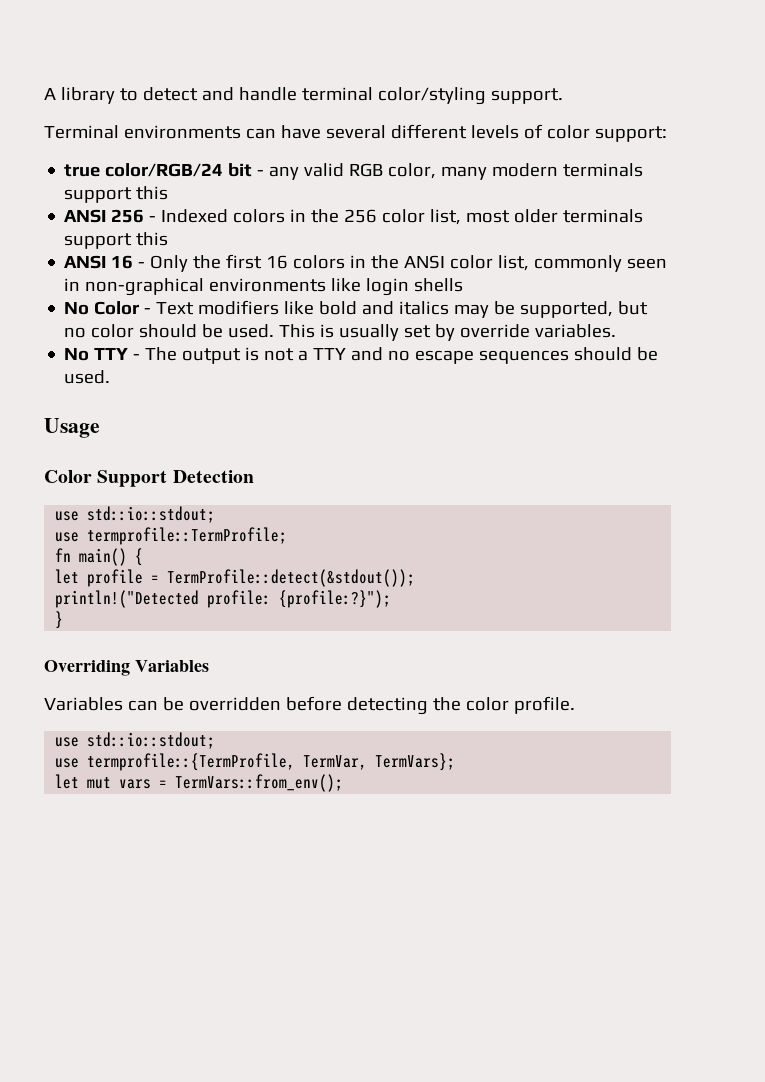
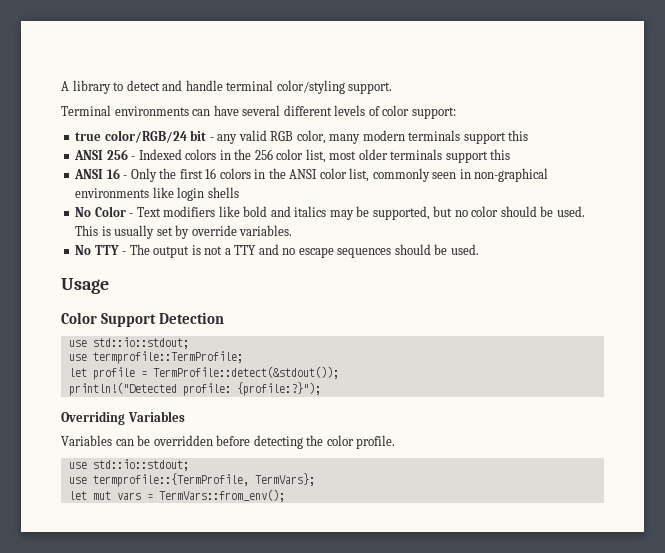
[55,548,144,566] // fn main() { -> (243, 357) none
[55,611,64,629] // } -> (321, 389) none
[303,755,368,770] TermVar, -> (249, 480) none

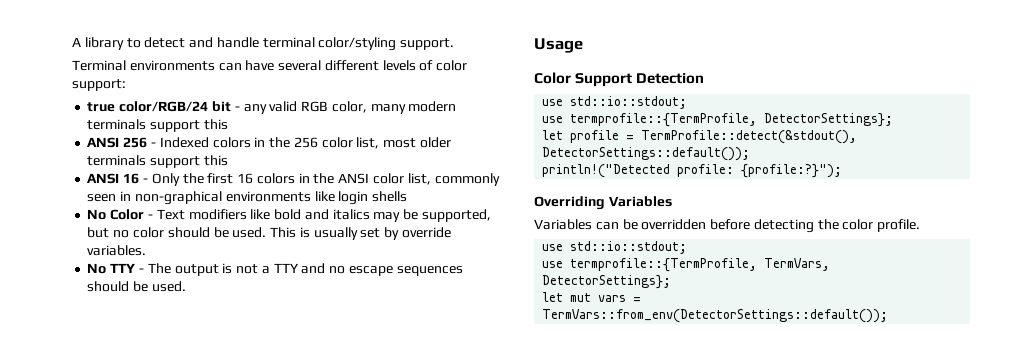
[92,351,243,364] termprofile::TermProfile; -> [570,113,894,127] termprofile::{TermProfile, DetectorSettings};
[152,366,339,379] TermProfile::detect(&stdout()); -> [641,130,858,144] [542,147,751,161] TermProfile::detect(&stdout(), DetectorSettings::default());
[254,473,315,486] TermVars}; -> [764,258,831,271] [542,275,672,289] TermVars, DetectorSettings};
[158,489,285,502] TermVars::from_env(); -> [542,309,889,323] TermVars::from_env(DetectorSettings::default());

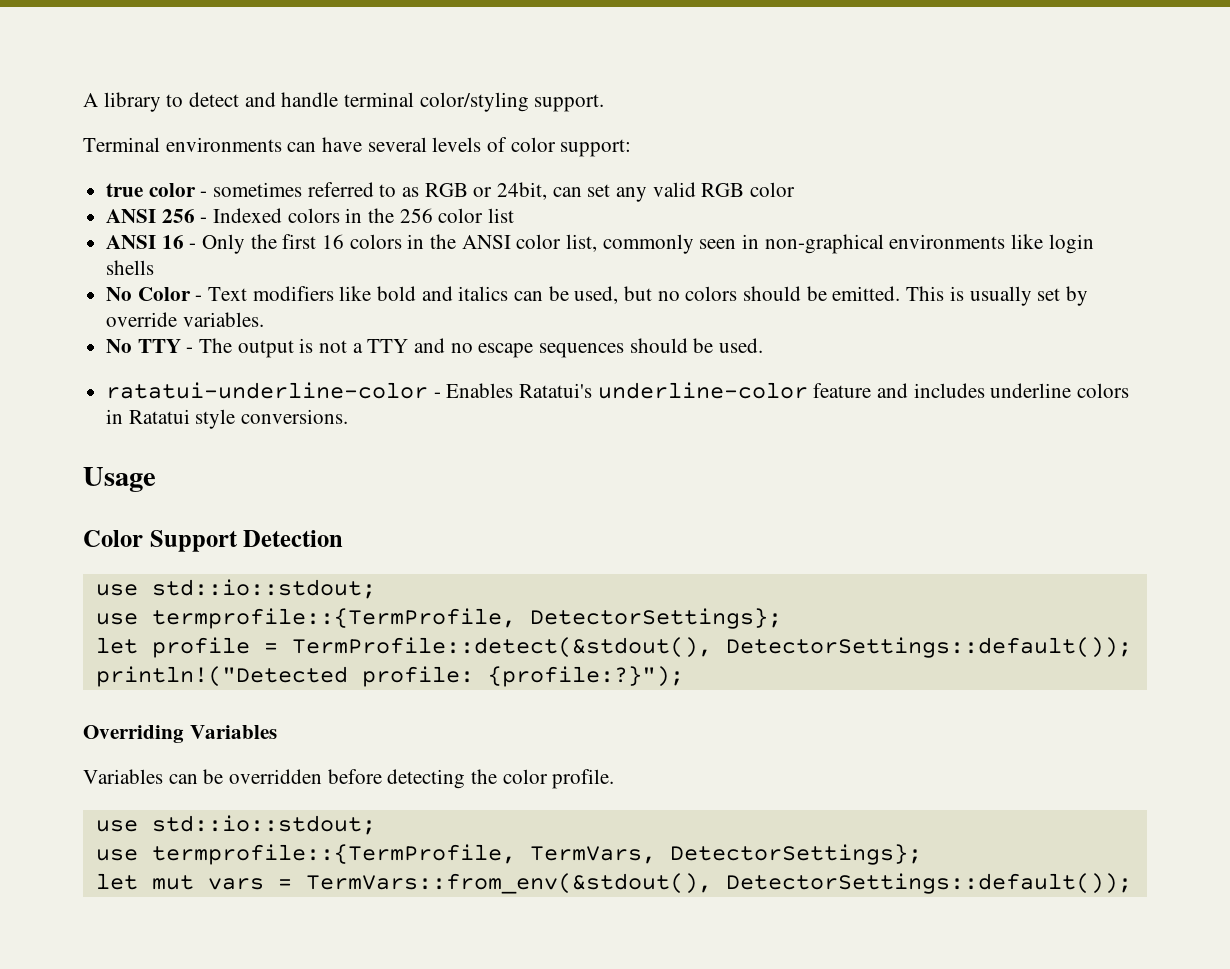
[324,60,379,71] different -> (427, 144) none
[119,101,457,114] [87,119,228,132] color/RGB/24 bit - any valid RGB color, many modern terminals support this -> [148,182,796,202] color - sometimes referred to as RGB or 24bit, can set any valid RGB color
[356,137,451,149] [87,155,228,168] list, most older terminals support this -> [488,208,515,223] list
[373,209,491,222] may be supported, -> [514,286,619,304] can be used,
[132,227,267,238] color should be used. -> [685,286,901,301] colors should be emitted.
(186, 286) none -> [106,382,1130,399] [106,409,349,429] // ratatui-underline-color - Enables Ratatui's underline-color feature and includes underline colors in Ratatui style conversions.
[542,309,889,323] TermVars::from_env(DetectorSettings::default()); -> [305,873,1132,894] TermVars::from_env(&stdout(), DetectorSettings::default());

